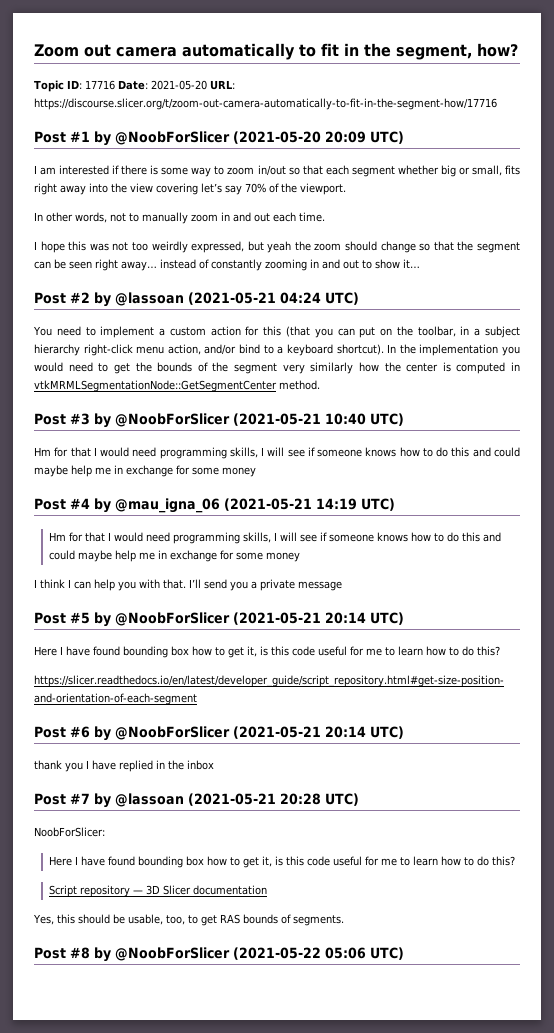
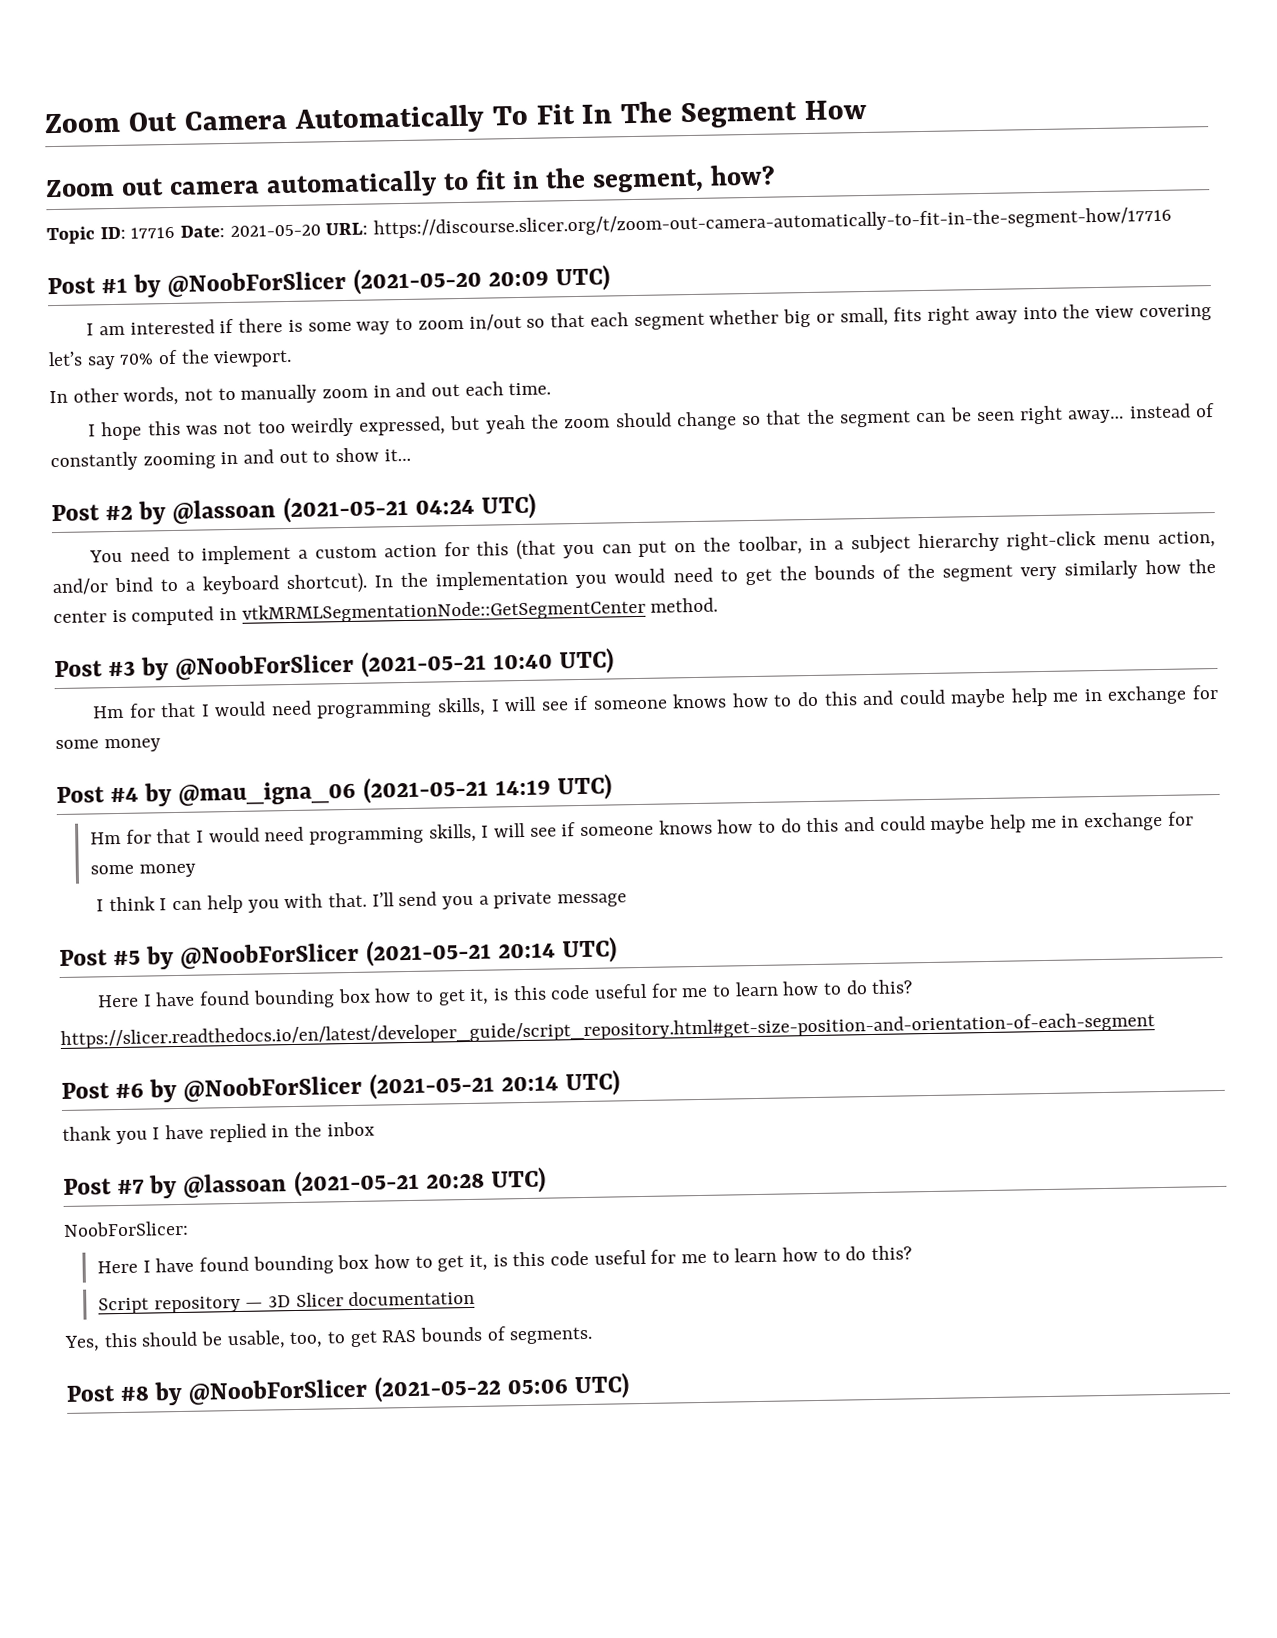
[34,44,79,57] Zoom -> [44,99,868,135] [45,178,115,198] Zoom Out Camera Automatically To Fit In The Segment How // Zoom

